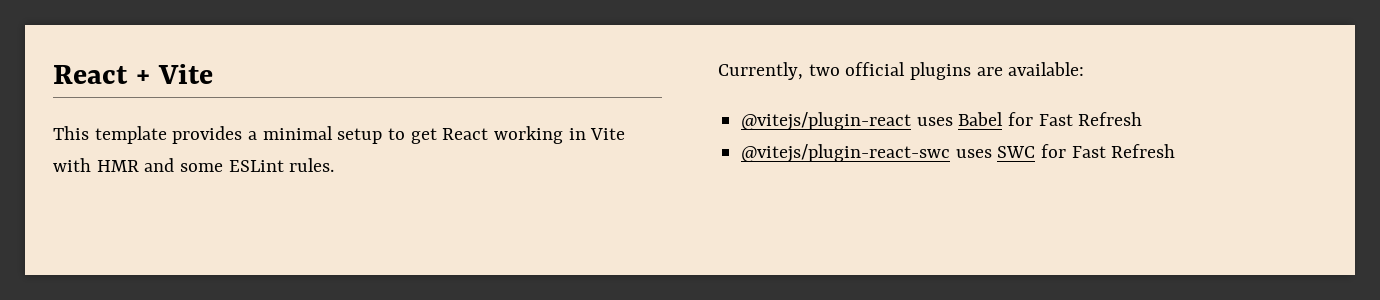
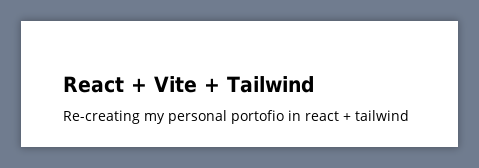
[53,126,626,144] [53,158,335,172] [718,62,1085,80] [741,112,1143,131] [741,144,1176,163] // This template provides a minimal setup to get React working in Vite with HMR and some ESLint rules. // Currently, two official plugins are available: // @vitejs/plugin-react uses Babel for Fast Refresh // @vitejs/plugin-react-swc uses SWC for Fast Refresh -> [204,76,315,93] [63,110,409,124] + Tailwind // Re-creating my personal portofio in react + tailwind

